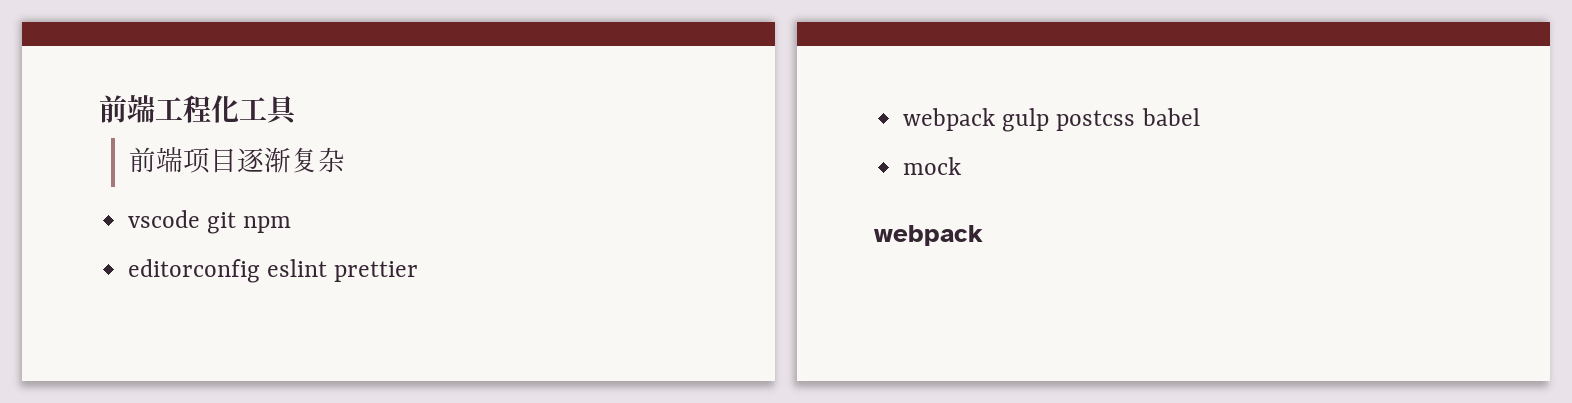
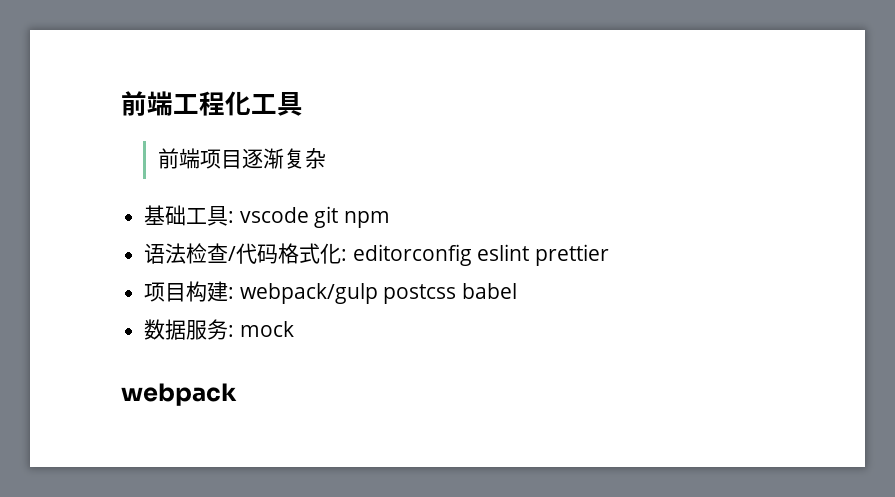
(346, 160) none -> [144,205,235,226] 基础工具:
(292, 224) none -> [144,243,348,264] 语法检查/代码格式化:
[903,108,1050,132] webpack gulp -> [144,281,378,304] 项目构建: webpack/gulp
(1200, 117) none -> [144,319,235,340] 数据服务:

